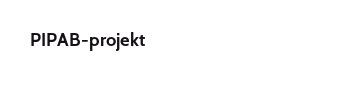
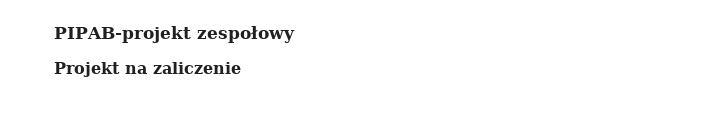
(145, 41) none -> [196,26,295,43] [54,62,241,77] zespołowy // Projekt na zaliczenie

